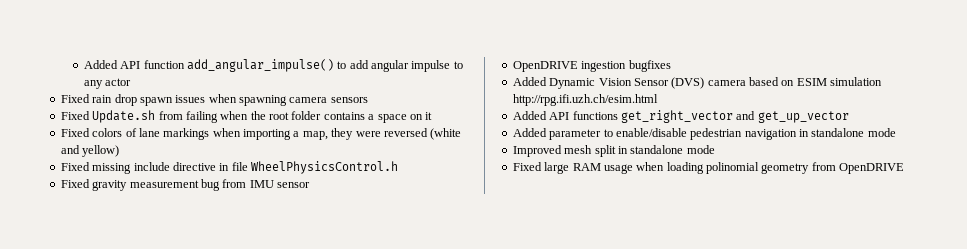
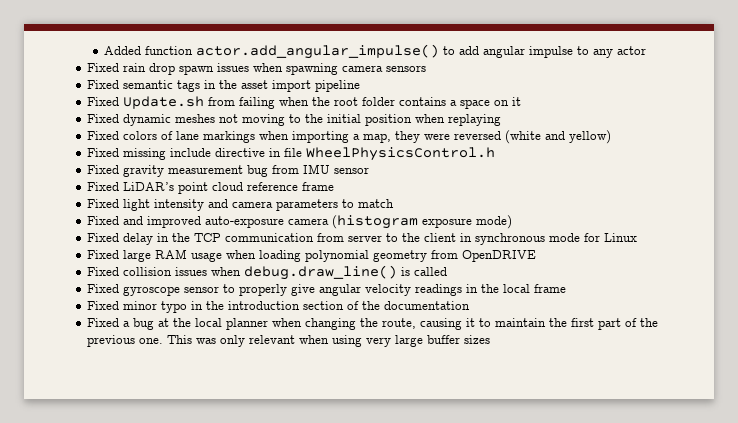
[83,59,334,72] Added API function add_angular_impulse() -> [104,44,440,59] Added function actor.add_angular_impulse()
(368, 100) none -> [87,80,361,92] // Fixed semantic tags in the asset import pipeline
(433, 116) none -> [87,114,502,126] // Fixed dynamic meshes not moving to the initial position when replaying
[512,60,671,72] [512,77,883,89] [512,94,658,106] [512,110,849,123] [512,128,896,140] [512,145,715,157] OpenDRIVE ingestion bugfixes // Added Dynamic Vision Sensor (DVS) camera based on ESIM simulation http://rpg.ifi.uzh.ch/esim.html // Added API functions get_right_vector and get_up_vector // Added parameter to enable/disable pedestrian navigation in standalone mode // Improved mesh split in standalone mode -> [87,182,335,194] [87,199,395,211] [87,215,513,229] [87,233,638,245] Fixed LiDAR’s point cloud reference frame // Fixed light intensity and camera parameters to match // Fixed and improved auto-exposure camera (histogram exposure mode) // Fixed delay in the TCP communication from server to the client in synchronous mode for Linux
[706,162,759,174] polinomial -> [305,250,370,262] polynomial
(905, 168) none -> [87,265,448,280] [87,284,567,296] [87,301,471,313] [87,318,659,330] [87,335,491,347] // Fixed collision issues when debug.draw_line() is called // Fixed gyroscope sensor to properly give angular velocity readings in the local frame // Fixed minor typo in the introduction section of the documentation // Fixed a bug at the local planner when changing the route, causing it to maintain the first part of the previous one. This was only relevant when using very large buffer sizes

